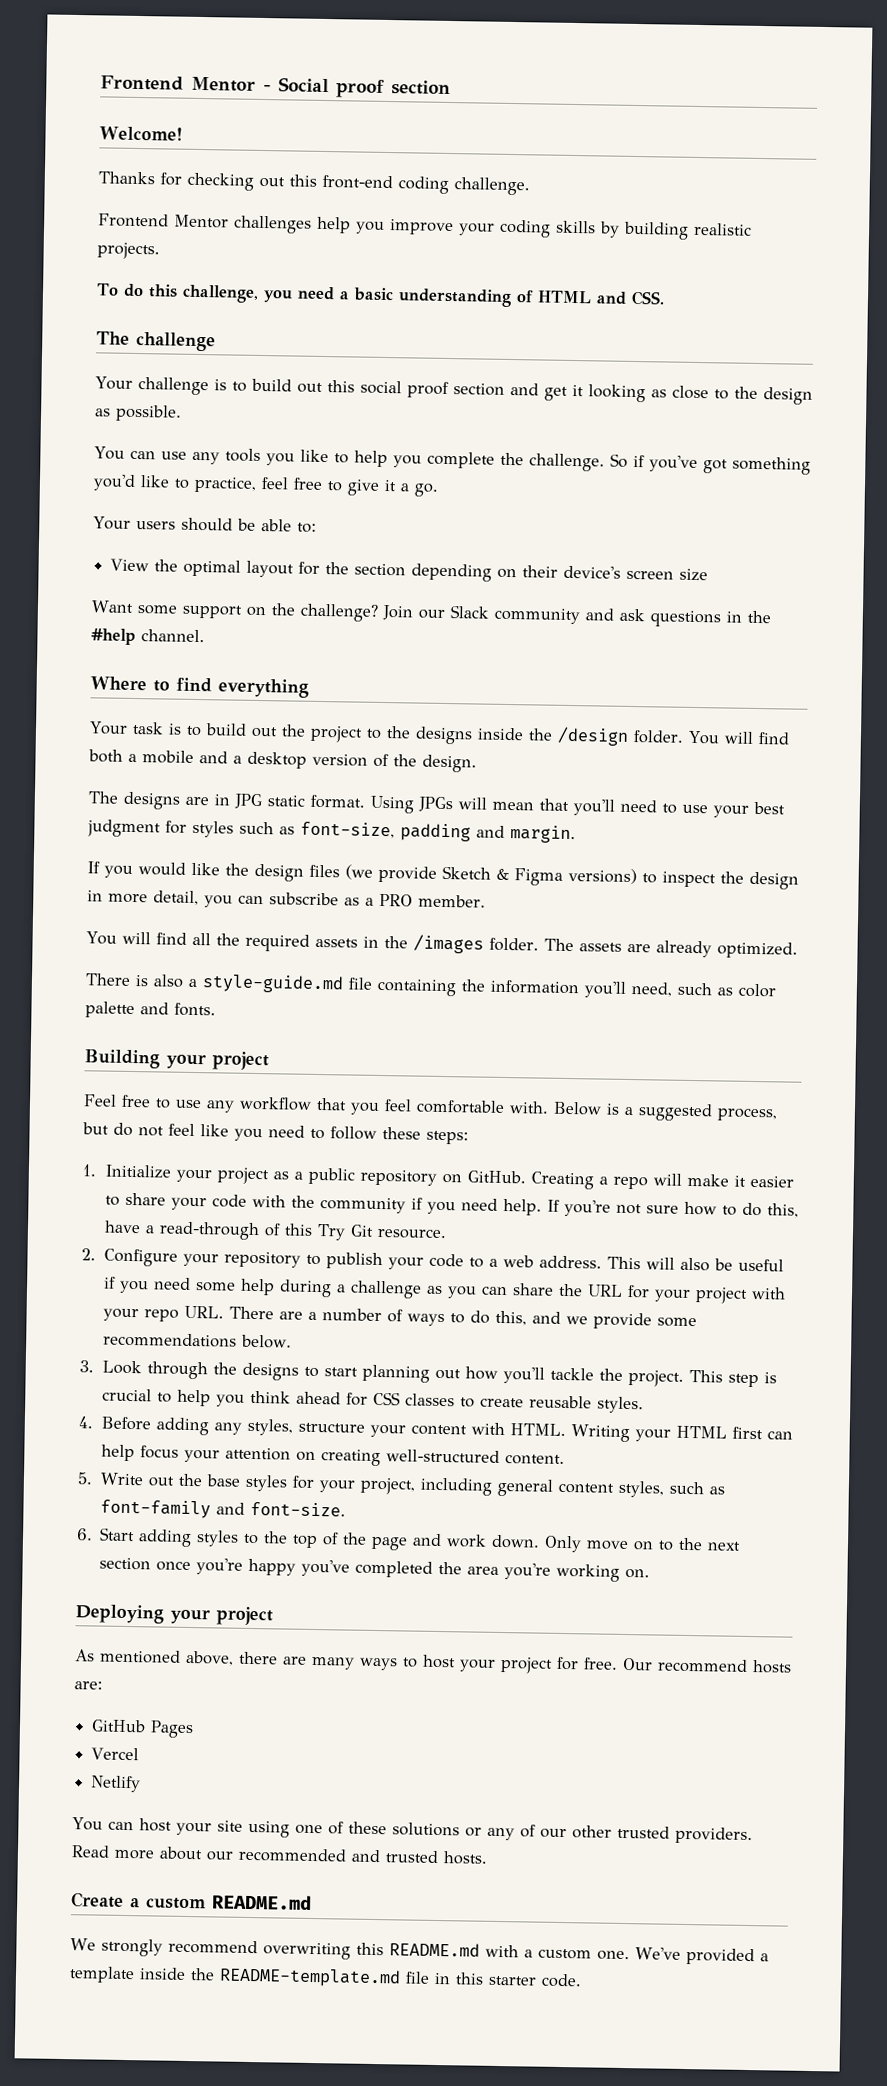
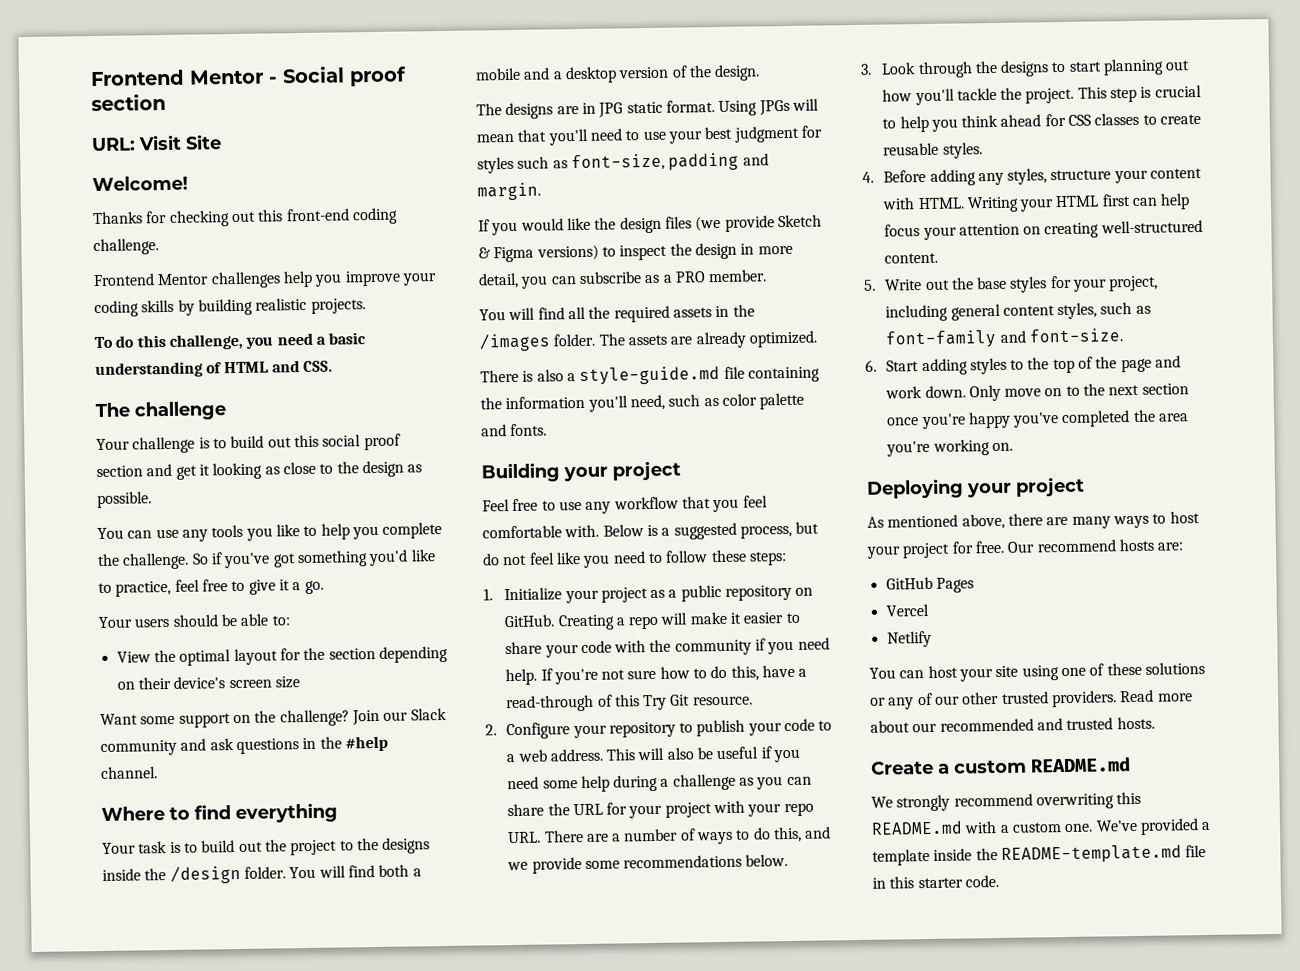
(451, 87) none -> [91,134,222,152] // URL: Visit Site

